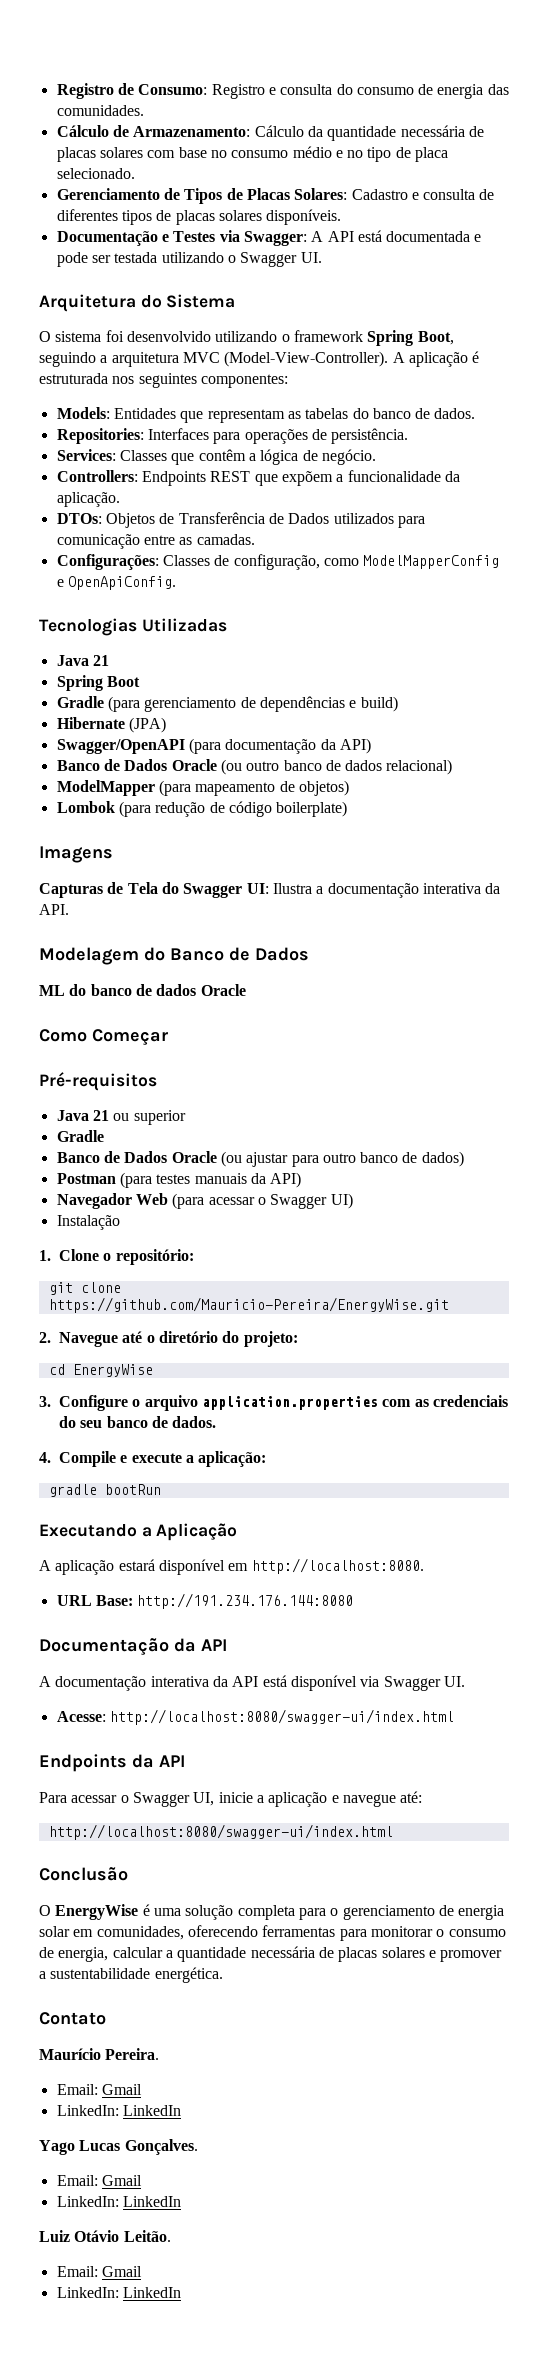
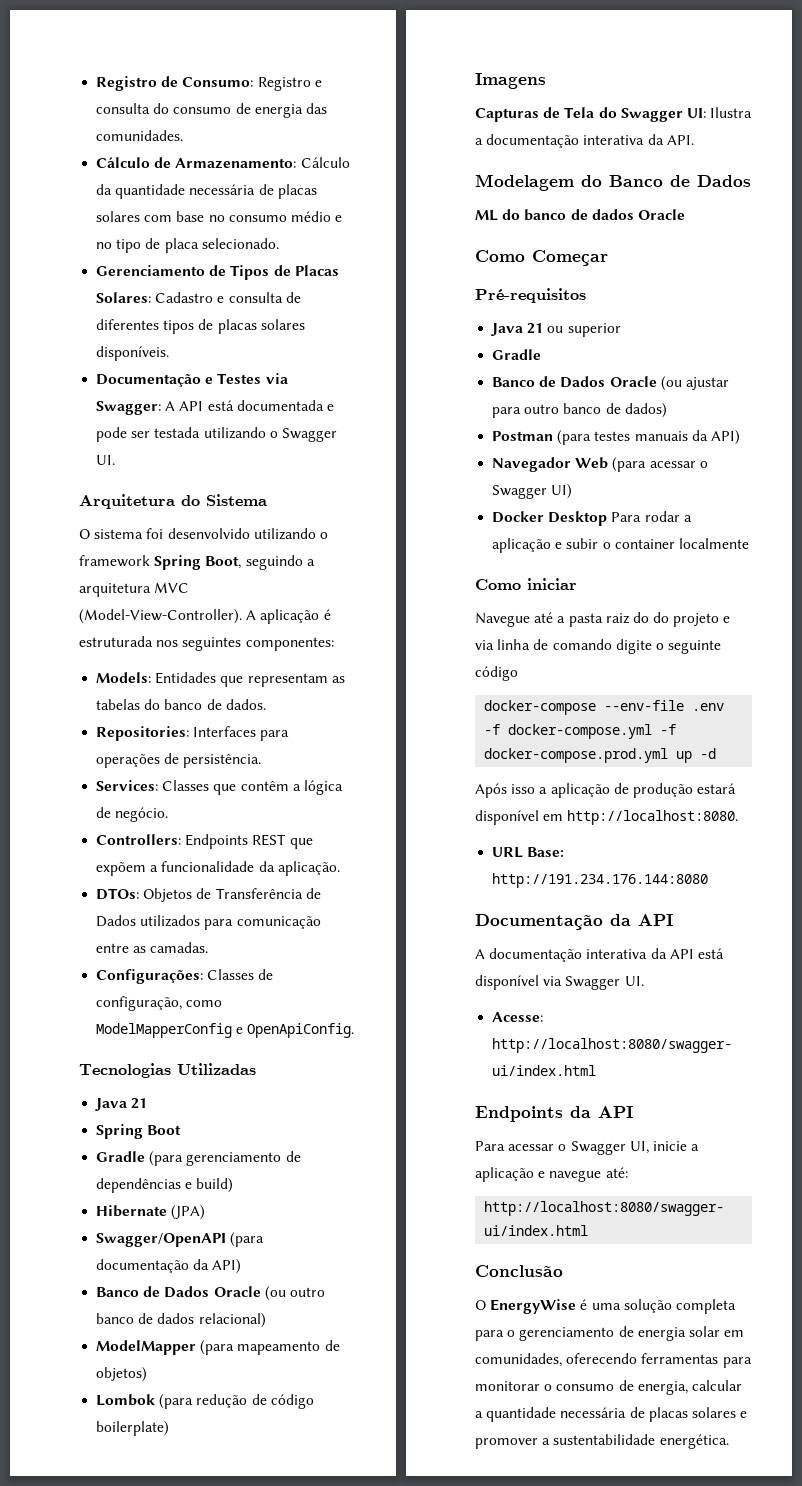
[56,1215,120,1230] [39,1249,194,1265] [48,1282,121,1295] [48,1297,449,1313] [39,1331,298,1347] [48,1364,153,1377] [39,1395,508,1411] [59,1416,217,1428] [39,1451,267,1467] [48,1484,161,1497] [39,1523,238,1541] [39,1560,115,1575] Instalação // 1. Clone o repositório: // git clone https://github.com/Mauricio-Pereira/EnergyWise.git // 2. Navegue até o diretório do projeto: // cd EnergyWise // 3. Configure o arquivo application.properties com as credenciais do seu banco de dados. // 4. Compile e execute a aplicação: // gradle bootRun // Executando a Aplicação // A aplicação -> [492,511,692,526] [492,538,749,553] [475,578,577,590] [475,612,731,627] [475,639,722,654] [475,666,518,681] [484,700,725,715] [484,724,677,739] [484,748,717,763] [475,783,693,798] Docker Desktop Para rodar a aplicação e subir o container localmente // Como iniciar // Navegue até a pasta raiz do do projeto e via linha de comando digite o seguinte código // docker-compose --env-file .env -f docker-compose.yml -f docker-compose.prod.yml up -d // Após isso a aplicação de produção
[39,2012,106,2025] [39,2048,160,2060] [56,2084,142,2095] [56,2105,181,2116] [39,2139,198,2155] [56,2175,142,2186] [56,2196,181,2207] [39,2230,171,2242] [56,2266,142,2277] [56,2287,181,2298] // Contato // Maurício Pereira. // Email: Gmail // LinkedIn: LinkedIn // Yago Lucas Gonçalves. // Email: Gmail // LinkedIn: LinkedIn // Luiz Otávio Leitão. // Email: Gmail // LinkedIn: LinkedIn -> (729, 1441) none

